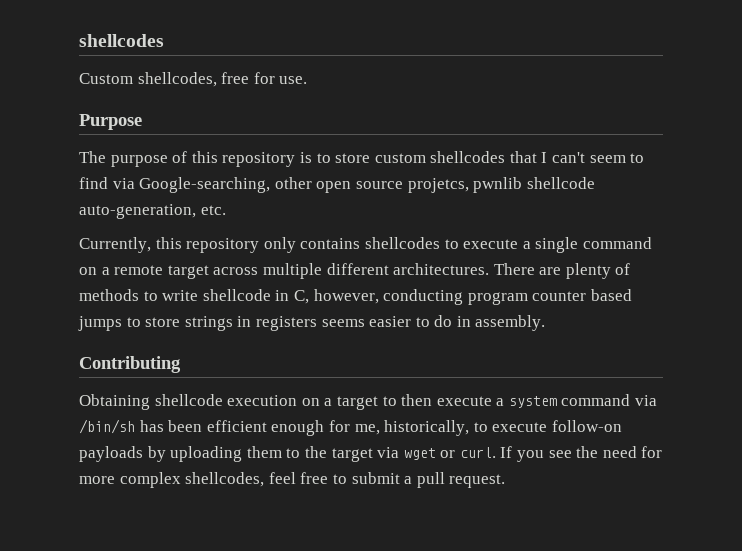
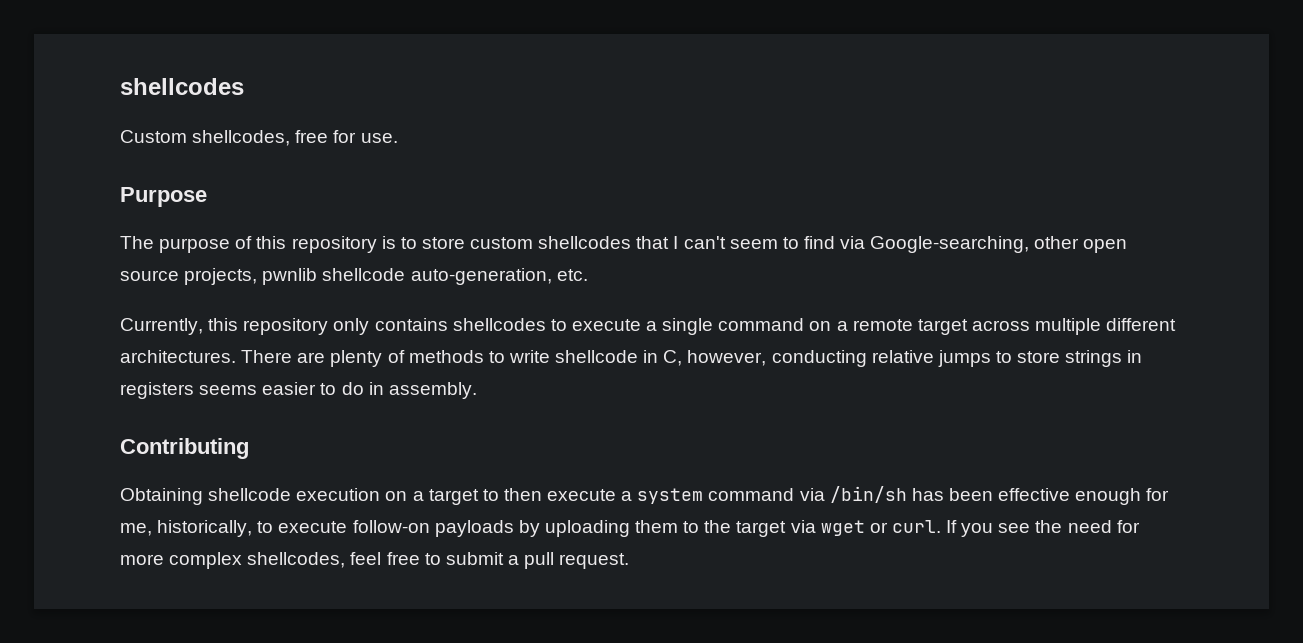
[407,178,469,193] projetcs, -> [184,268,258,285] projects,
[467,289,632,305] program counter based -> [871,350,934,363] relative
[206,420,267,432] efficient -> [998,488,1071,501] effective

